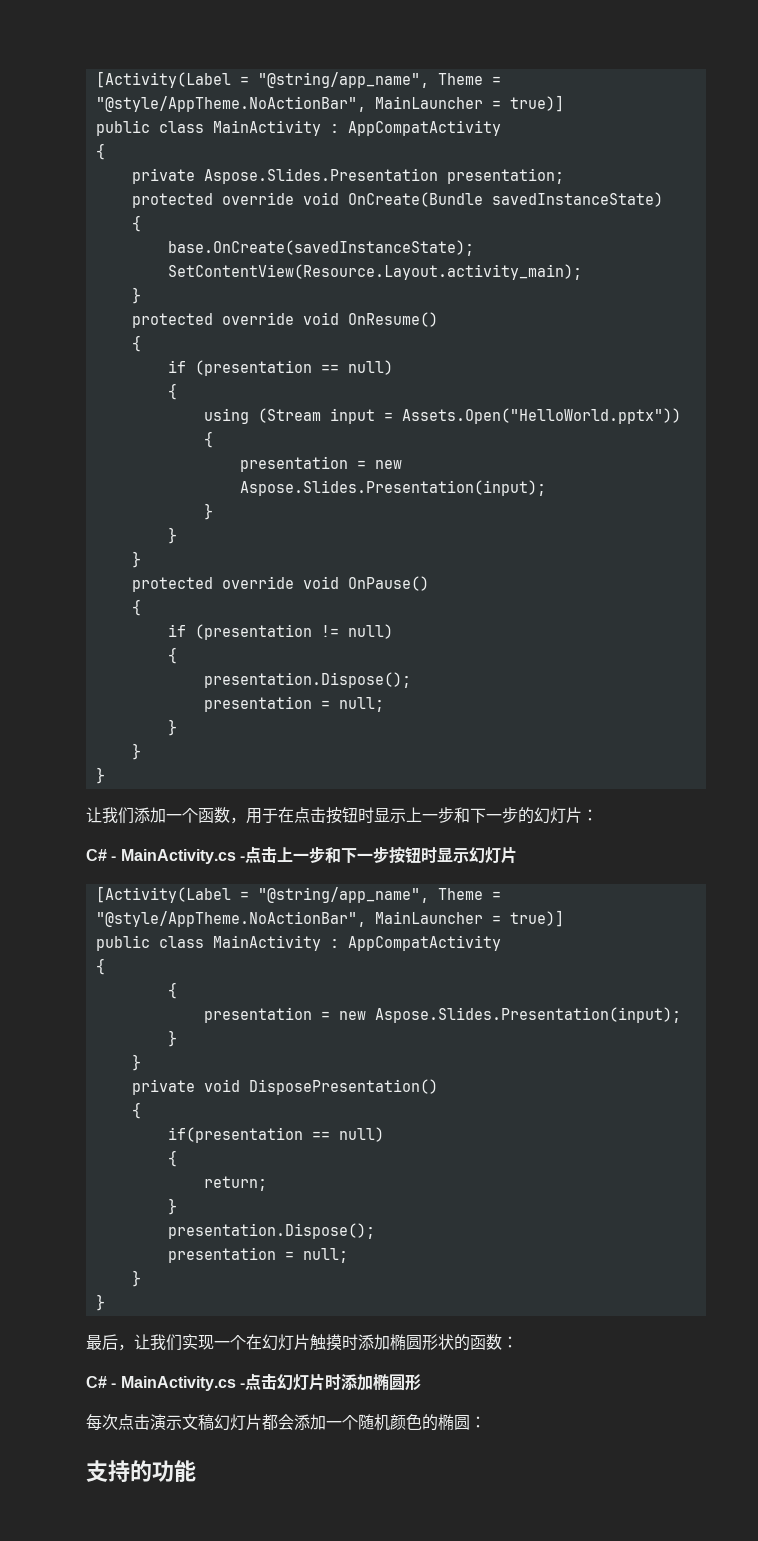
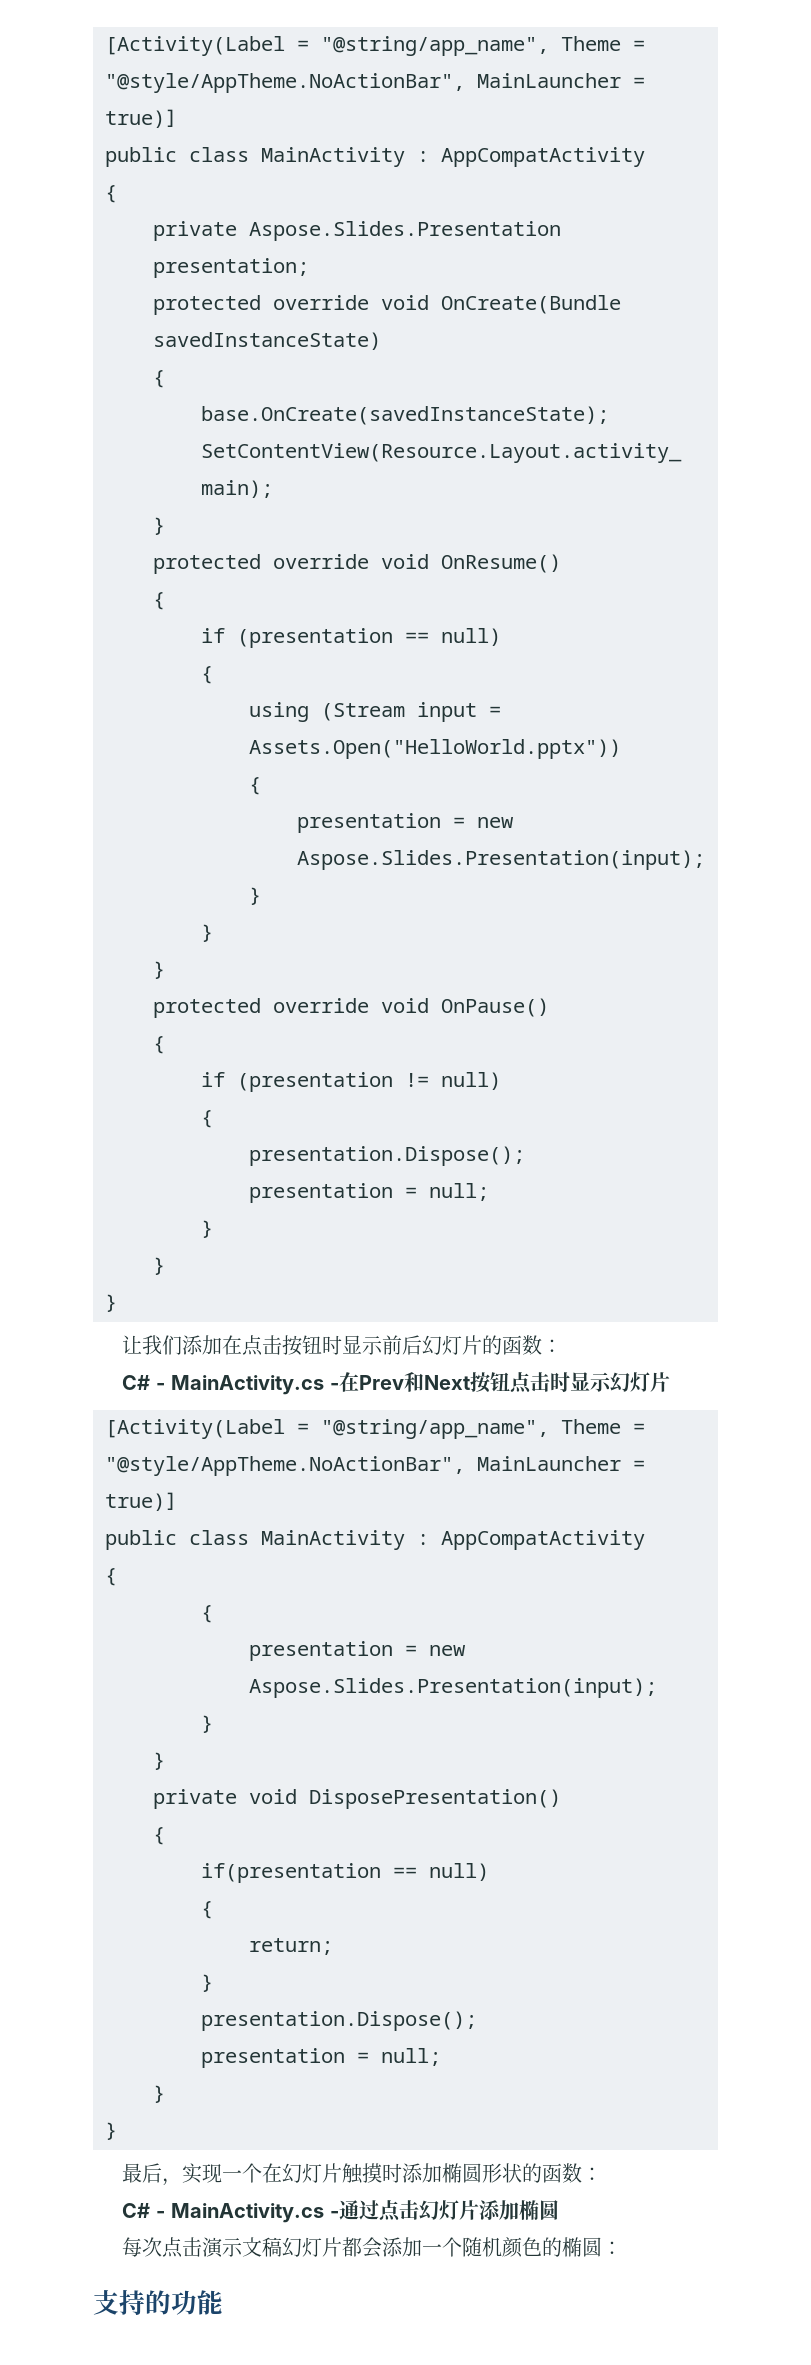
[166,807,278,824] 一个函数，用于 -> (222, 1345) none
[406,807,598,824] [86,846,421,864] 上一步和下一步的幻灯片： // C# - MainActivity.cs -点击上一步和下一步按钮 -> [381,1335,562,1355] [121,1372,550,1395] 前后幻灯片的函数： // C# - MainActivity.cs -在Prev和Next按钮点击
[134,1334,182,1351] 让我们 -> (182, 2182) none
(245, 1385) none -> [338,2200,379,2220] 通过
[324,1374,421,1391] 时添加椭圆形 -> [478,2200,559,2220] 添加椭圆

